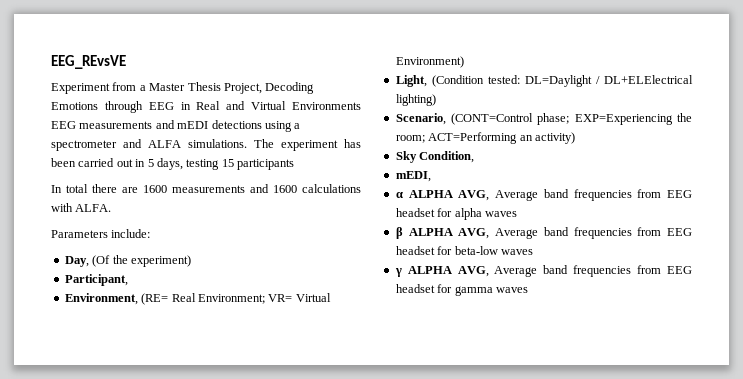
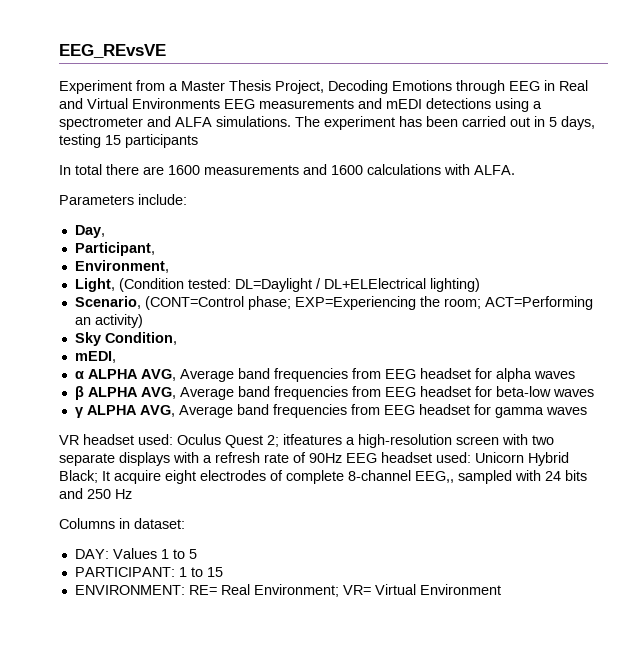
[92,255,191,267] (Of the experiment) -> (105, 231) none
[141,293,331,305] [395,56,464,68] (RE= Real Environment; VR= Virtual Environment) -> (169, 266) none
(528, 290) none -> [59,434,554,448] [59,452,569,466] [59,470,587,484] [59,488,132,499] [59,518,185,529] [74,548,197,559] [74,567,223,577] [74,584,501,597] // VR headset used: Oculus Quest 2; itfeatures a high-resolution screen with two separate displays with a refresh rate of 90Hz EEG headset used: Unicorn Hybrid Black; It acquire eight electrodes of complete 8-channel EEG,, sampled with 24 bits and 250 Hz // Columns in dataset: // DAY: Values 1 to 5 // PARTICIPANT: 1 to 15 // ENVIRONMENT: RE= Real Environment; VR= Virtual Environment

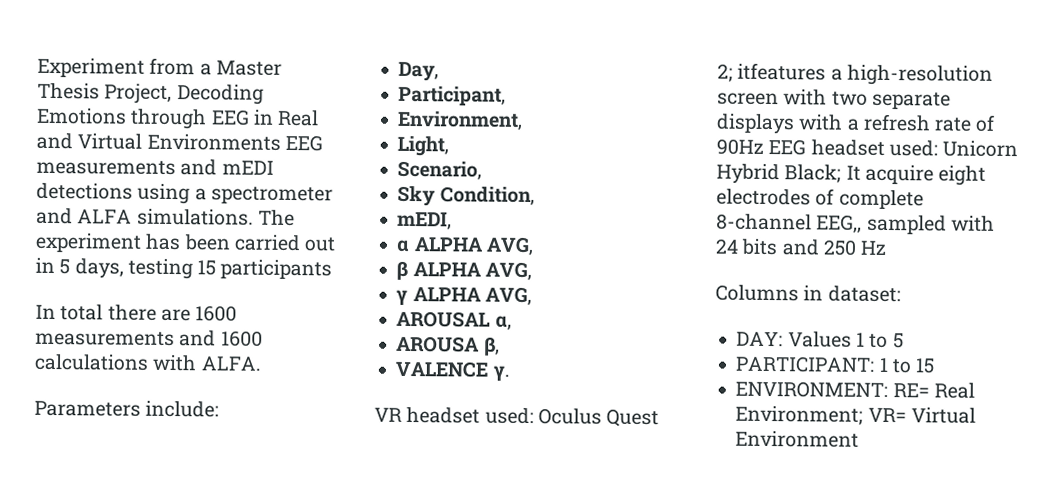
[59,44,166,58] EEG_REvsVE // -> (37, 67) none
[118,278,480,292] [74,296,593,310] [74,314,143,328] (Condition tested: DL=Daylight / DL+ELElectrical lighting) // Scenario, (CONT=Control phase; EXP=Experiencing the room; ACT=Performing an activity) -> [397,160,483,180] // Scenario,
[179,368,575,382] [74,386,594,400] [74,404,587,418] Average band frequencies from EEG headset for alpha waves // β ALPHA AVG, Average band frequencies from EEG headset for beta-low waves // γ ALPHA AVG, Average band frequencies from EEG headset for gamma waves -> [396,260,532,281] [396,286,532,306] [396,310,512,330] [396,335,500,356] [395,360,510,381] // β ALPHA AVG, // γ ALPHA AVG, // AROUSAL α, // AROUSA β, // VALENCE γ.

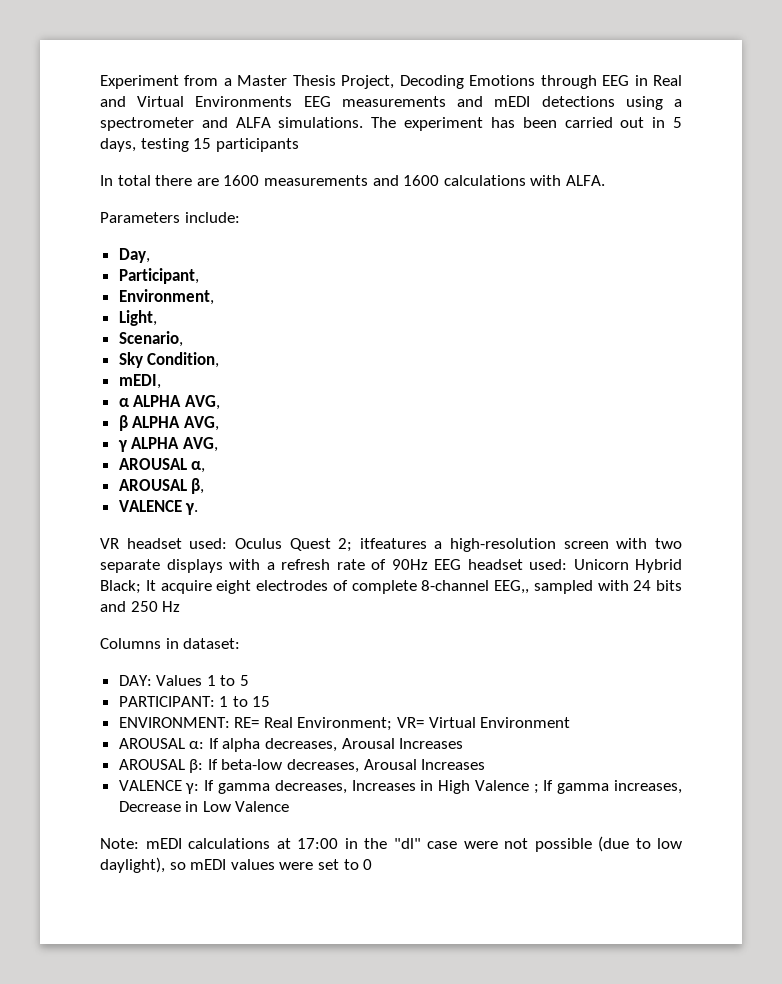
[396,335,480,353] AROUSA -> [118,479,187,491] AROUSAL
(860, 439) none -> [118,738,464,752] [118,759,486,773] [118,780,682,794] [118,801,290,812] [100,836,682,852] [100,857,373,873] // AROUSAL α: If alpha decreases, Arousal Increases // AROUSAL β: If beta-low decreases, Arousal Increases // VALENCE γ: If gamma decreases, Increases in High Valence ; If gamma increases, Decrease in Low Valence // Note: mEDI calculations at 17:00 in the "dl" case were not possible (due to low daylight), so mEDI values were set to 0

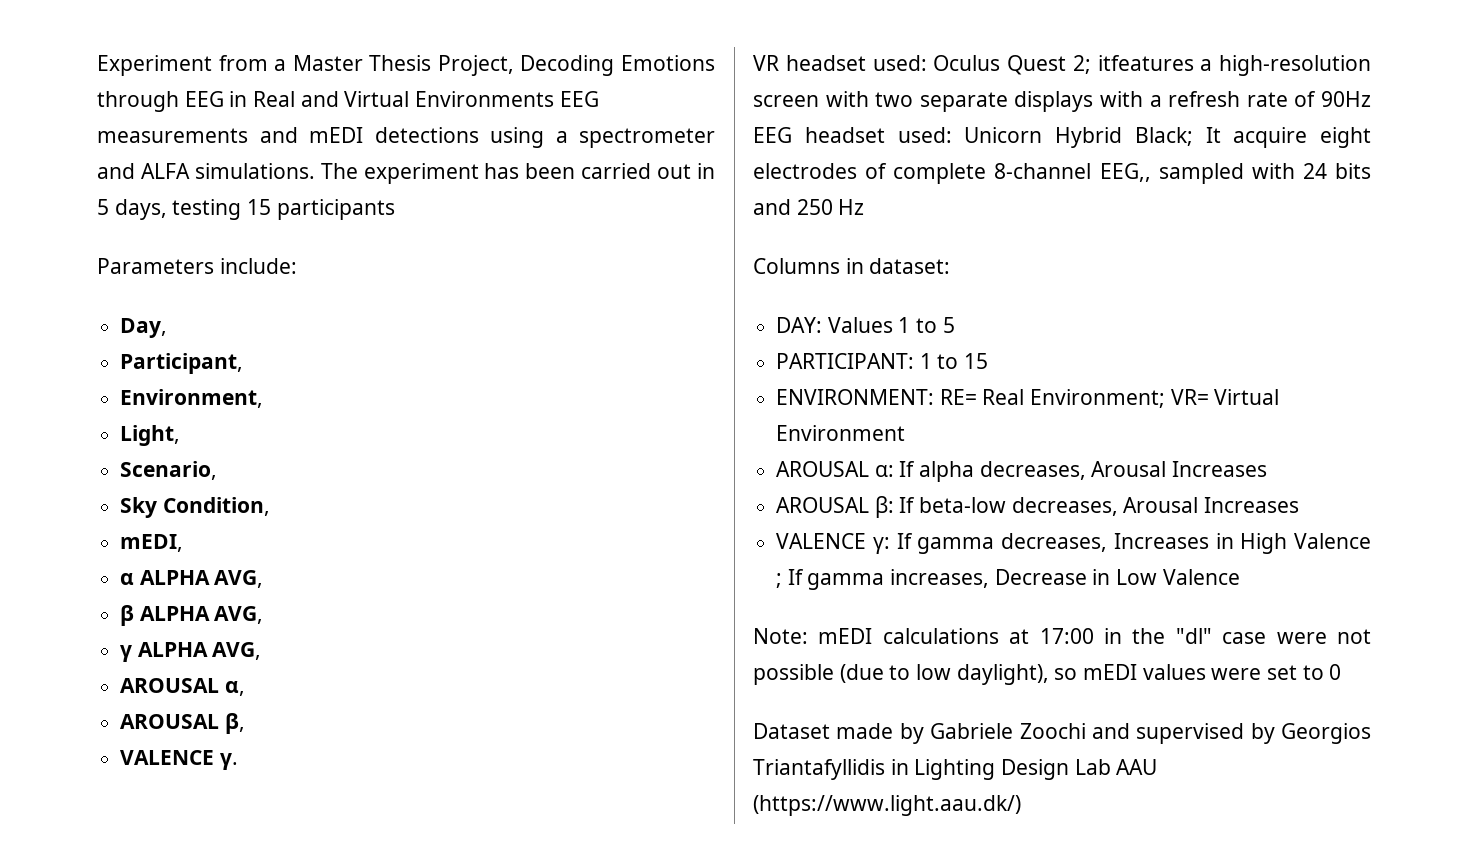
[100,175,605,186] // In total there are 1600 measurements and 1600 calculations with ALFA. -> (395, 209) none
(373, 864) none -> [753,723,1371,744] [753,759,1158,780] [753,795,1021,816] // Dataset made by Gabriele Zoochi and supervised by Georgios Triantafyllidis in Lighting Design Lab AAU (https://www.light.aau.dk/)

